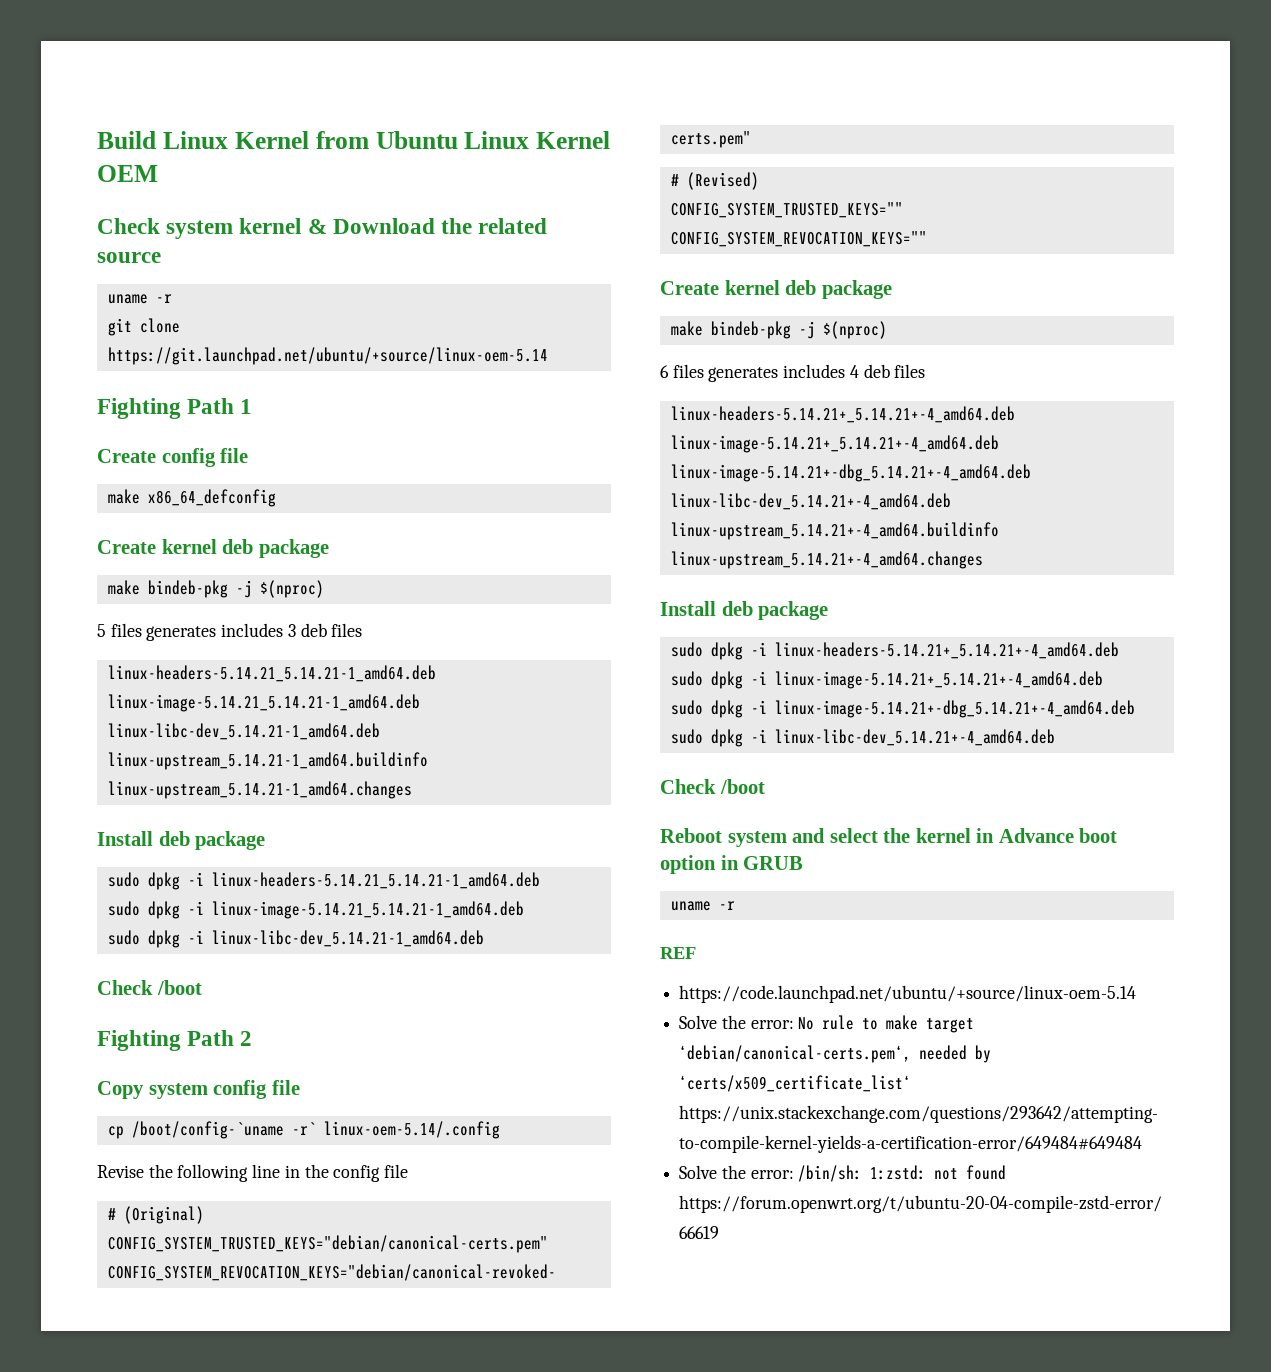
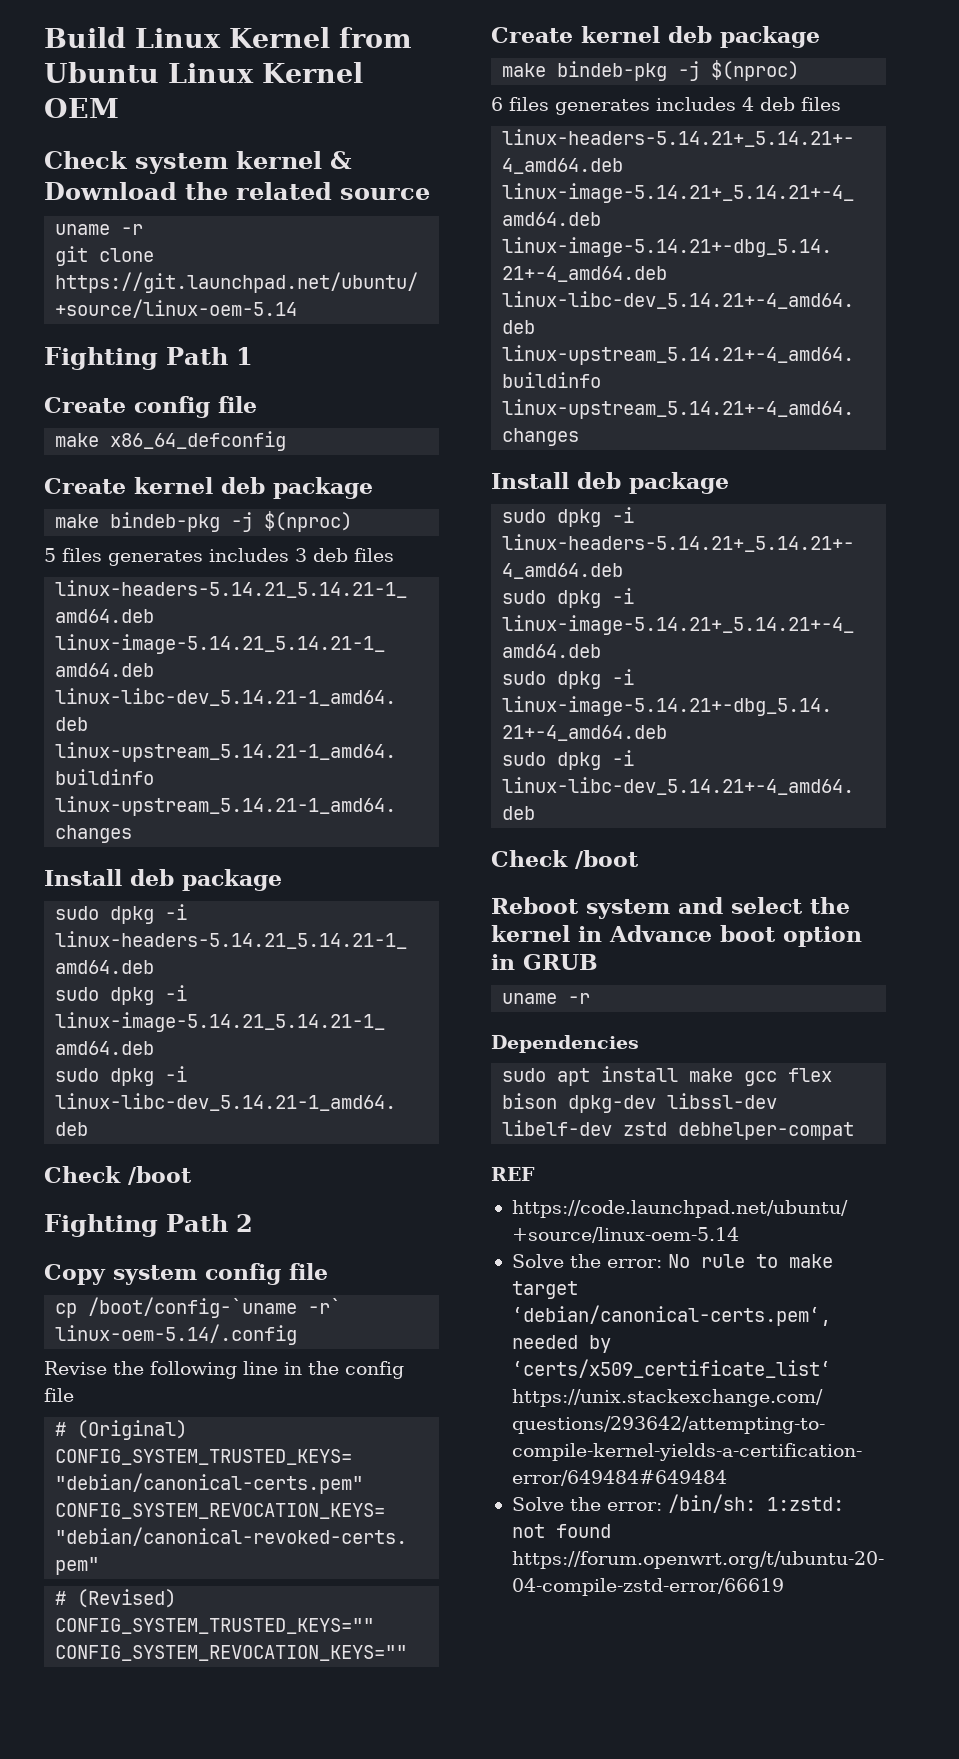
(735, 905) none -> [491,1035,639,1053] [502,1066,833,1086] [502,1093,778,1113] [502,1120,855,1140] // Dependencies // sudo apt install make gcc flex bison dpkg-dev libssl-dev libelf-dev zstd debhelper-compat

